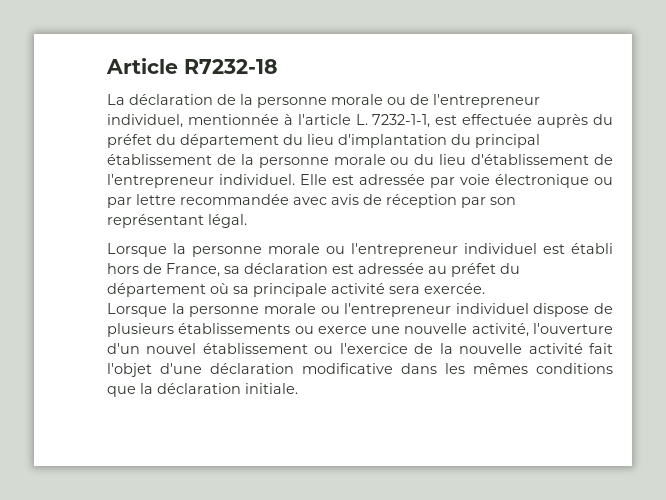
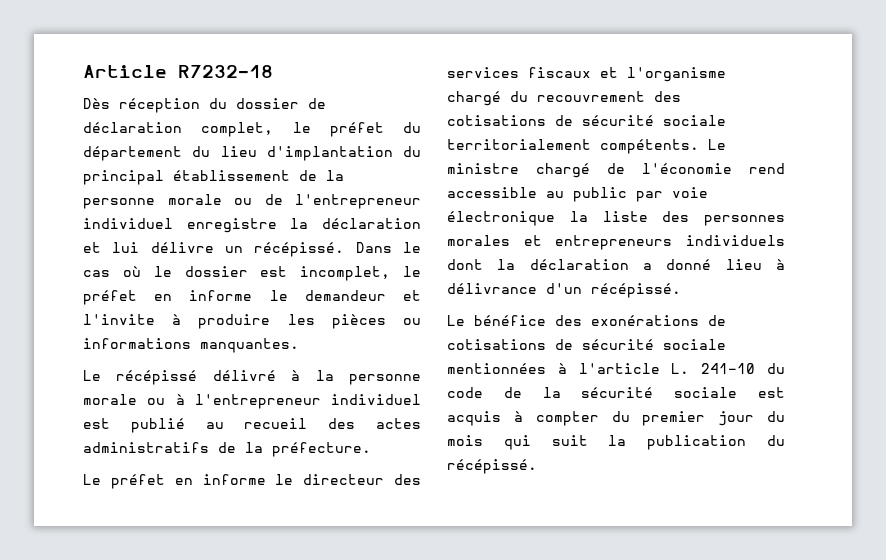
[107,94,540,108] [107,114,614,128] La déclaration de la personne morale ou de l'entrepreneur individuel, mentionnée à l'article L. 7232-1-1, est effectuée auprès du -> [83,98,326,113] [83,122,311,137] Dès réception du dossier de déclaration complet, le
[414,154,614,165] [107,174,613,188] [107,194,516,208] [107,214,247,228] [107,243,345,257] du lieu d'établissement de l'entrepreneur individuel. Elle est adressée par voie électronique ou par lettre recommandée avec avis de réception par son représentant légal. // Lorsque la personne morale ou -> [264,194,421,209] [83,218,421,233] [83,242,421,257] [83,266,421,281] [83,290,421,305] [83,314,421,329] [83,338,299,353] [83,370,421,385] [83,394,185,405] de l'entrepreneur individuel enregistre la déclaration et lui délivre un récépissé. Dans le cas où le dossier est incomplet, le préfet en informe le demandeur et l'invite à produire les pièces ou informations manquantes. // Le récépissé délivré à la personne morale ou à
[571,243,613,254] [107,263,520,277] [107,283,485,297] [107,303,613,317] [107,323,613,337] [107,343,614,354] [107,363,613,377] [107,383,298,397] établi hors de France, sa déclaration est adressée au préfet du département où sa principale activité sera exercée. // Lorsque la personne morale ou l'entrepreneur individuel dispose de plusieurs établissements ou exerce une nouvelle activité, l'ouverture d'un nouvel établissement ou l'exercice de la nouvelle activité fait l'objet d'une déclaration modificative dans les mêmes conditions que la déclaration initiale. -> [130,418,422,433] [83,442,371,457] [83,474,421,489] [447,67,726,82] [447,91,681,106] [447,115,726,126] [447,139,726,154] [447,163,785,178] [447,187,708,202] [447,211,785,226] [447,235,785,250] [447,259,785,270] [447,283,681,298] [447,315,726,326] [447,339,726,350] [447,363,785,374] [447,387,785,398] [447,411,785,426] [447,435,785,450] [447,459,537,474] publié au recueil des actes administratifs de la préfecture. // Le préfet en informe le directeur des services fiscaux et l'organisme chargé du recouvrement des cotisations de sécurité sociale territorialement compétents. Le ministre chargé de l'économie rend accessible au public par voie électronique la liste des personnes morales et entrepreneurs individuels dont la déclaration a donné lieu à délivrance d'un récépissé. // Le bénéfice des exonérations de cotisations de sécurité sociale mentionnées à l'article L. 241-10 du code de la sécurité sociale est acquis à compter du premier jour du mois qui suit la publication du récépissé.

